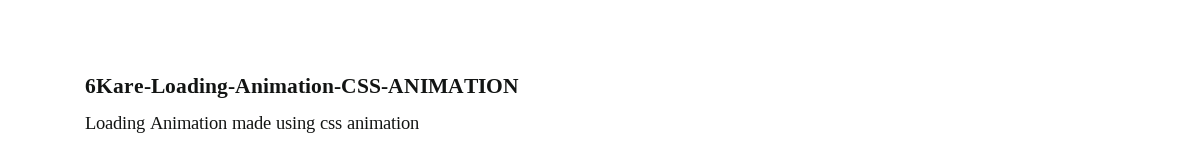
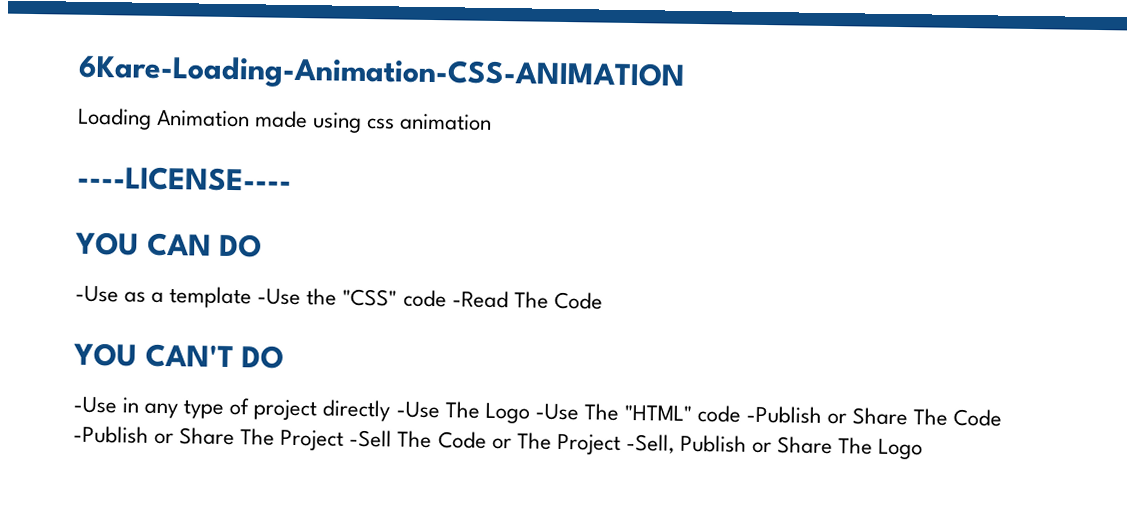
(419, 123) none -> [77,165,292,192] [75,231,263,258] [75,285,603,310] [73,342,285,369] [73,396,1003,427] [73,425,924,460] // ----LICENSE---- // YOU CAN DO // -Use as a template -Use the "CSS" code -Read The Code // YOU CAN'T DO // -Use in any type of project directly -Use The Logo -Use The "HTML" code -Publish or Share The Code -Publish or Share The Project -Sell The Code or The Project -Sell, Publish or Share The Logo

